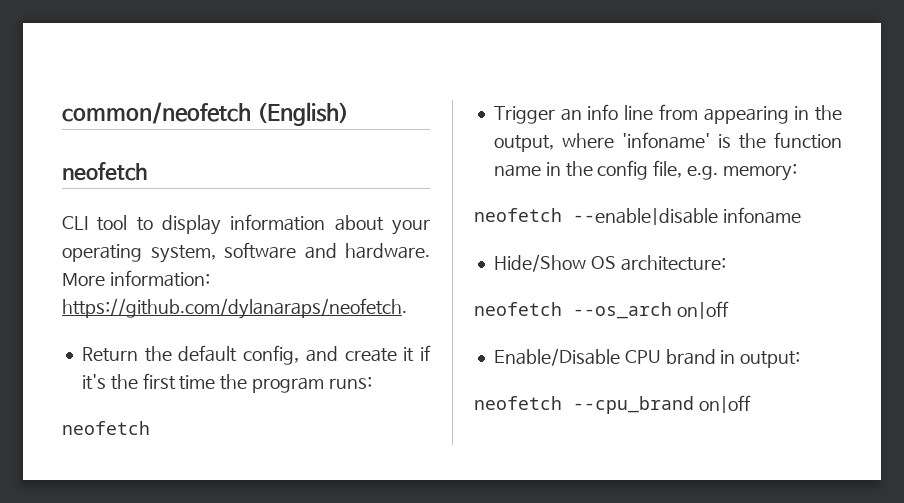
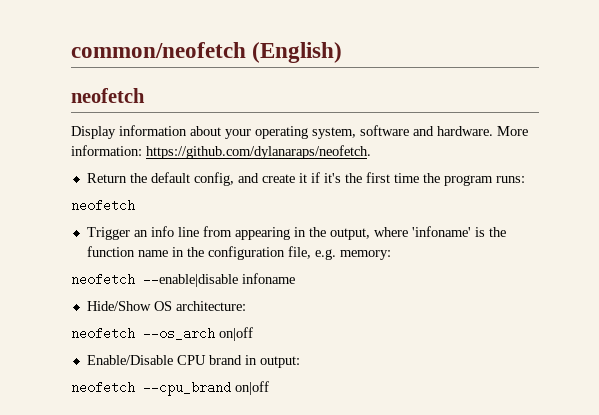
[62,215,222,235] CLI tool to display -> [71,126,116,139] Display
[597,160,649,180] config -> [207,246,285,260] configuration

